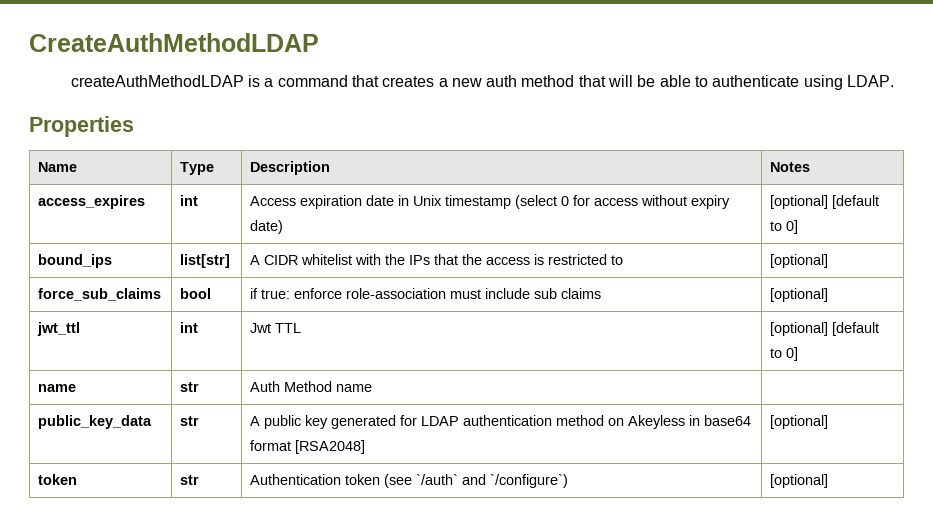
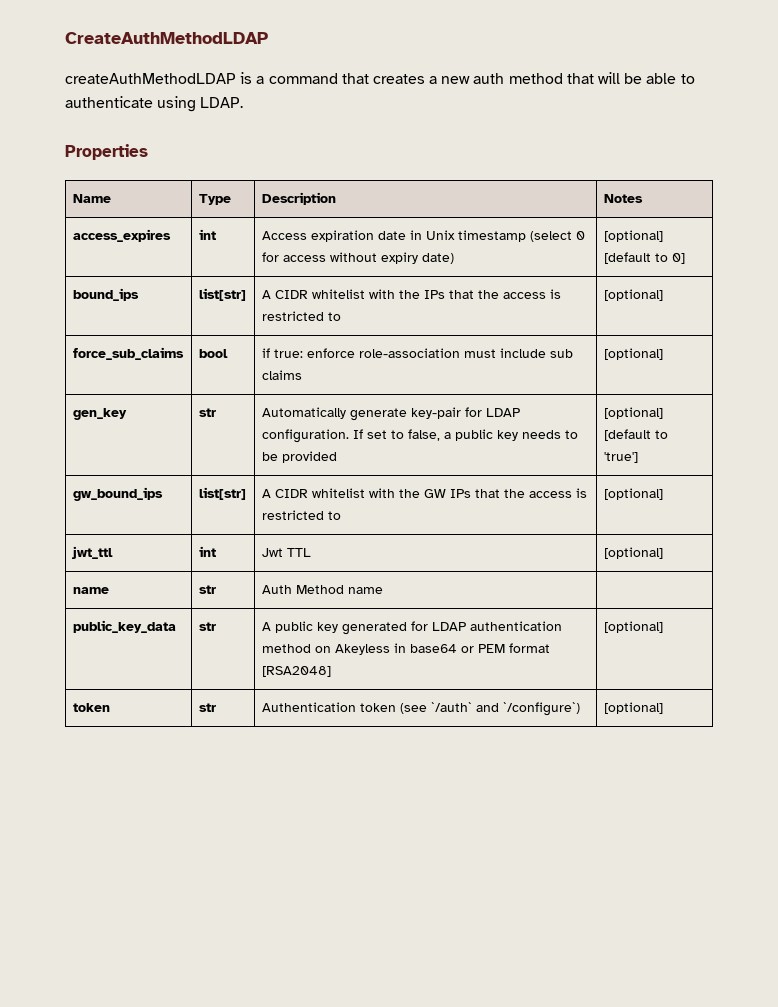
(829, 295) none -> [72,408,127,420] [198,408,216,417] [261,407,520,421] [261,429,578,443] [261,451,337,463] [603,407,663,419] [603,429,668,441] [603,452,638,463] [72,487,163,501] [198,487,246,500] [261,488,587,498] [261,510,341,520] [603,488,663,500] // gen_key | str | Automatically generate key-pair for LDAP configuration. If set to false, a public key needs to be provided | [optional] [default to 'true'] // gw_bound_ips | list[str] | A CIDR whitelist with the GW IPs that the access is restricted to | [optional]
[832,322,880,336] [770,347,799,361] [default to 0] -> (663, 553) none
(752, 420) none -> [460,644,505,653] or PEM

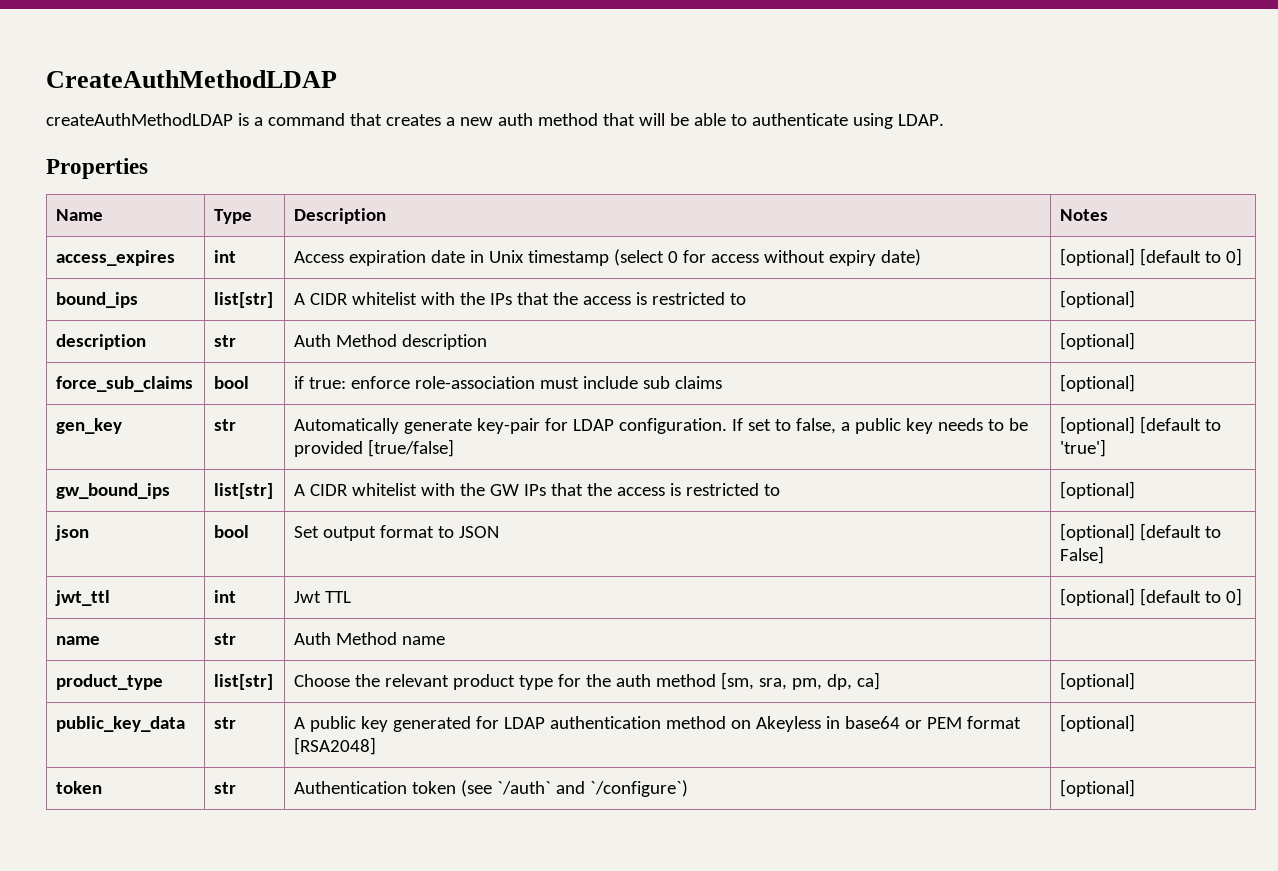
(663, 295) none -> [56,334,147,350] [214,335,237,347] [294,334,488,350] [1060,332,1136,350] // description | str | Auth Method description | [optional]
(337, 457) none -> [368,439,455,457] [true/false]
(663, 494) none -> [55,525,90,541] [214,525,250,538] [294,525,499,541] [1060,523,1222,541] [1060,546,1105,564] // json | bool | Set output format to JSON | [optional] [default to False]
(663, 553) none -> [1140,588,1242,606] [default to 0]
(383, 590) none -> [56,674,164,690] [214,674,274,690] [294,672,880,690] [1060,672,1136,690] // product_type | list[str] | Choose the relevant product type for the auth method [sm, sra, pm, dp, ca] | [optional]

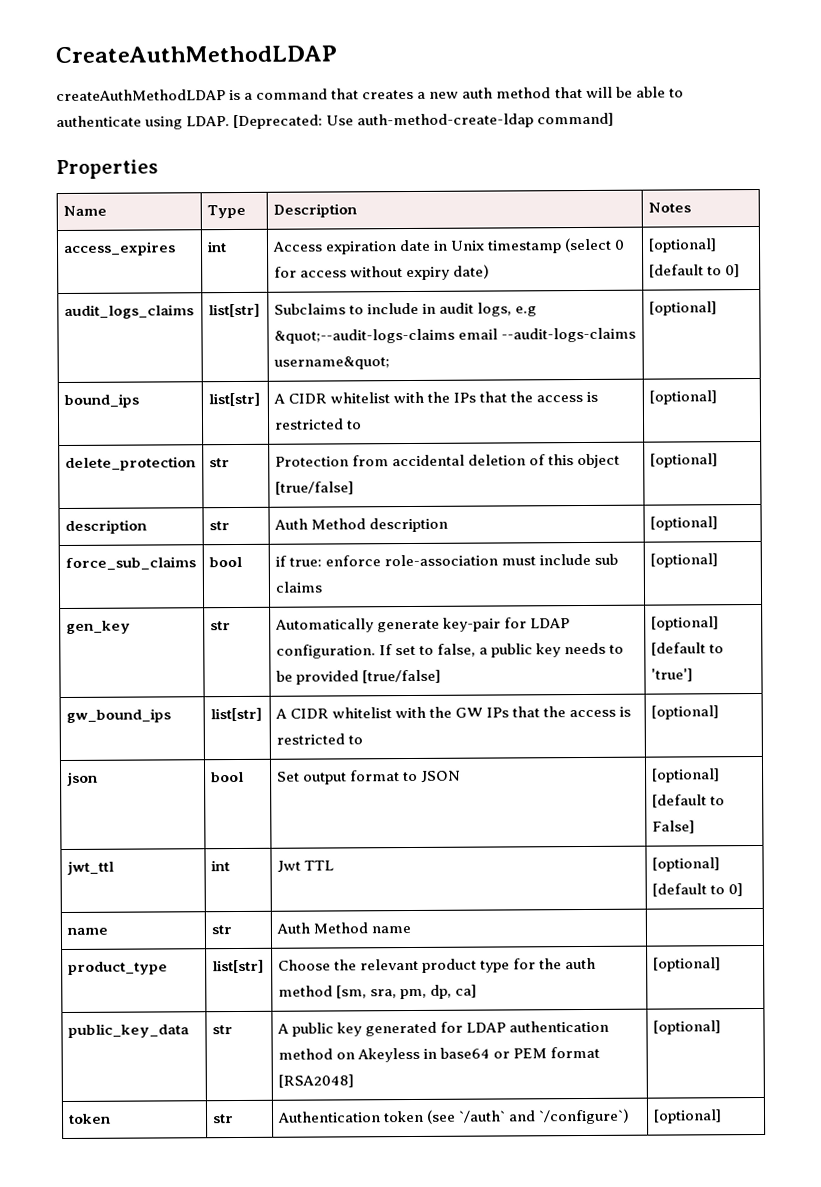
(944, 120) none -> [233,112,615,130] [Deprecated: Use auth-method-create-ldap command]
(1242, 257) none -> [63,304,194,319] [207,303,260,318] [273,302,538,317] [273,327,636,344] [273,356,390,370] [648,301,717,316] // audit_logs_claims | list[str] | Subclaims to include in audit logs, e.g &quot;--audit-logs-claims email --audit-logs-claims username&quot; | [optional]
(1136, 299) none -> [64,456,196,471] [208,458,230,468] [274,453,621,469] [274,481,354,495] [649,453,718,468] // delete_protection | str | Protection from accidental deletion of this object [true/false] | [optional]

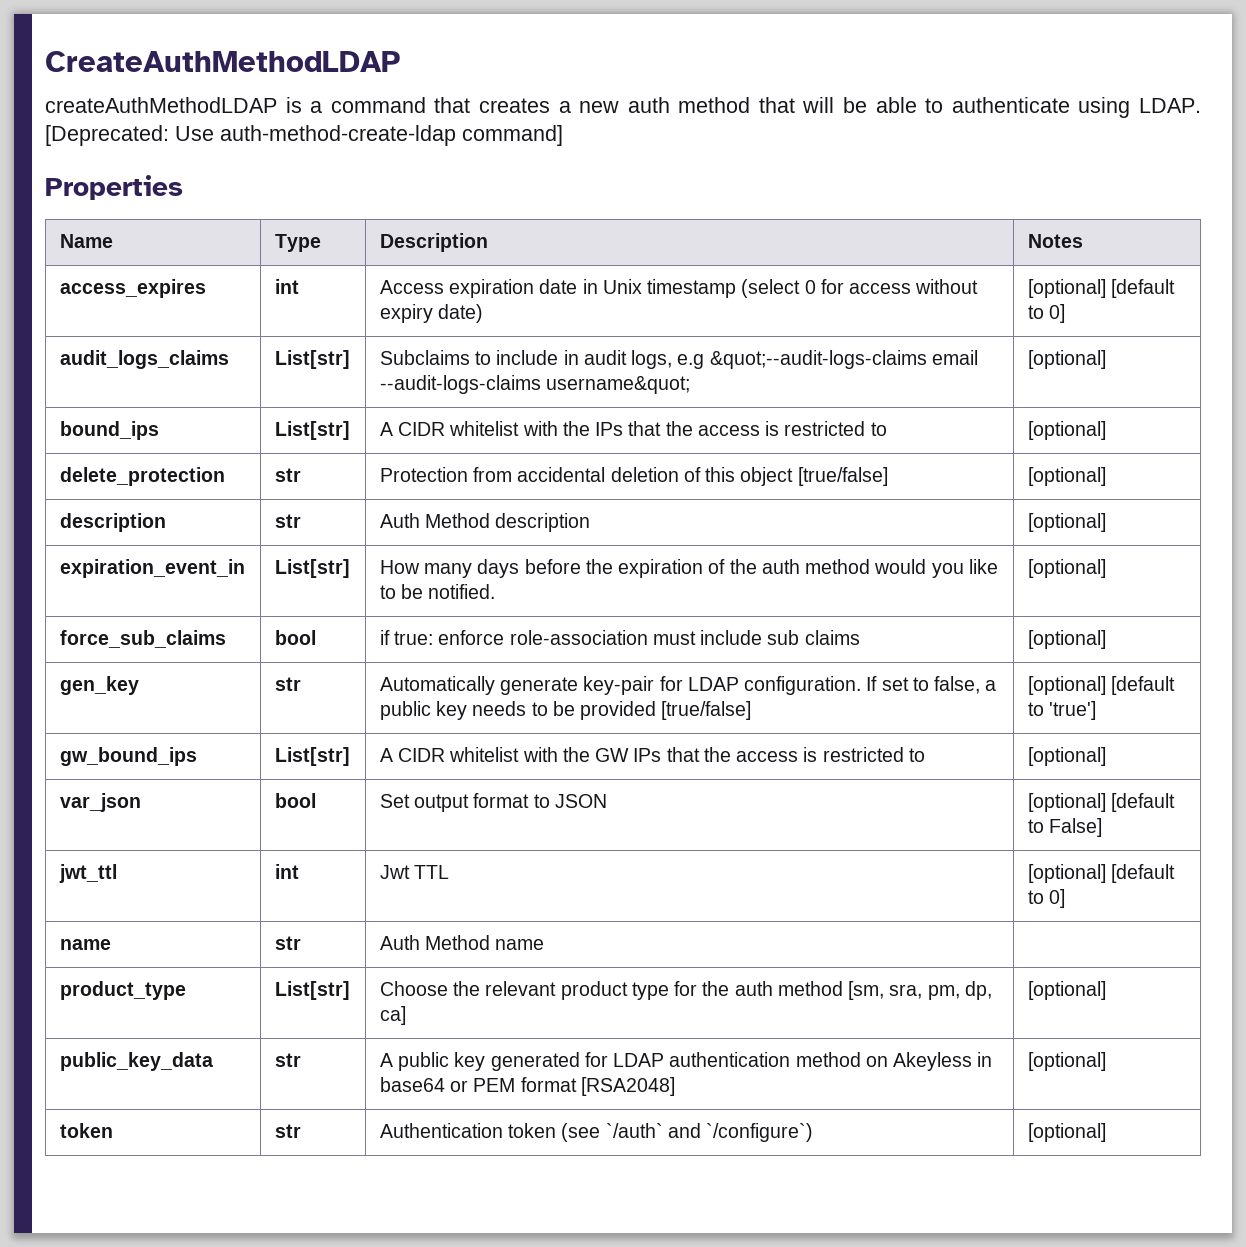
[207,303,260,318] list[str] -> [274,350,350,369] List[str]
[207,392,260,407] list[str] -> [274,421,350,440] List[str]
(718, 523) none -> [59,559,245,578] [274,559,350,578] [379,559,998,578] [379,584,496,599] [1027,559,1106,578] // expiration_event_in | List[str] | How many days before the expiration of the auth method would you like to be notified. | [optional]
[209,707,262,722] list[str] -> [274,747,350,766] List[str]
[66,771,98,786] json -> [59,793,141,812] var_json
[211,959,264,974] list[str] -> [274,981,350,1000] List[str]

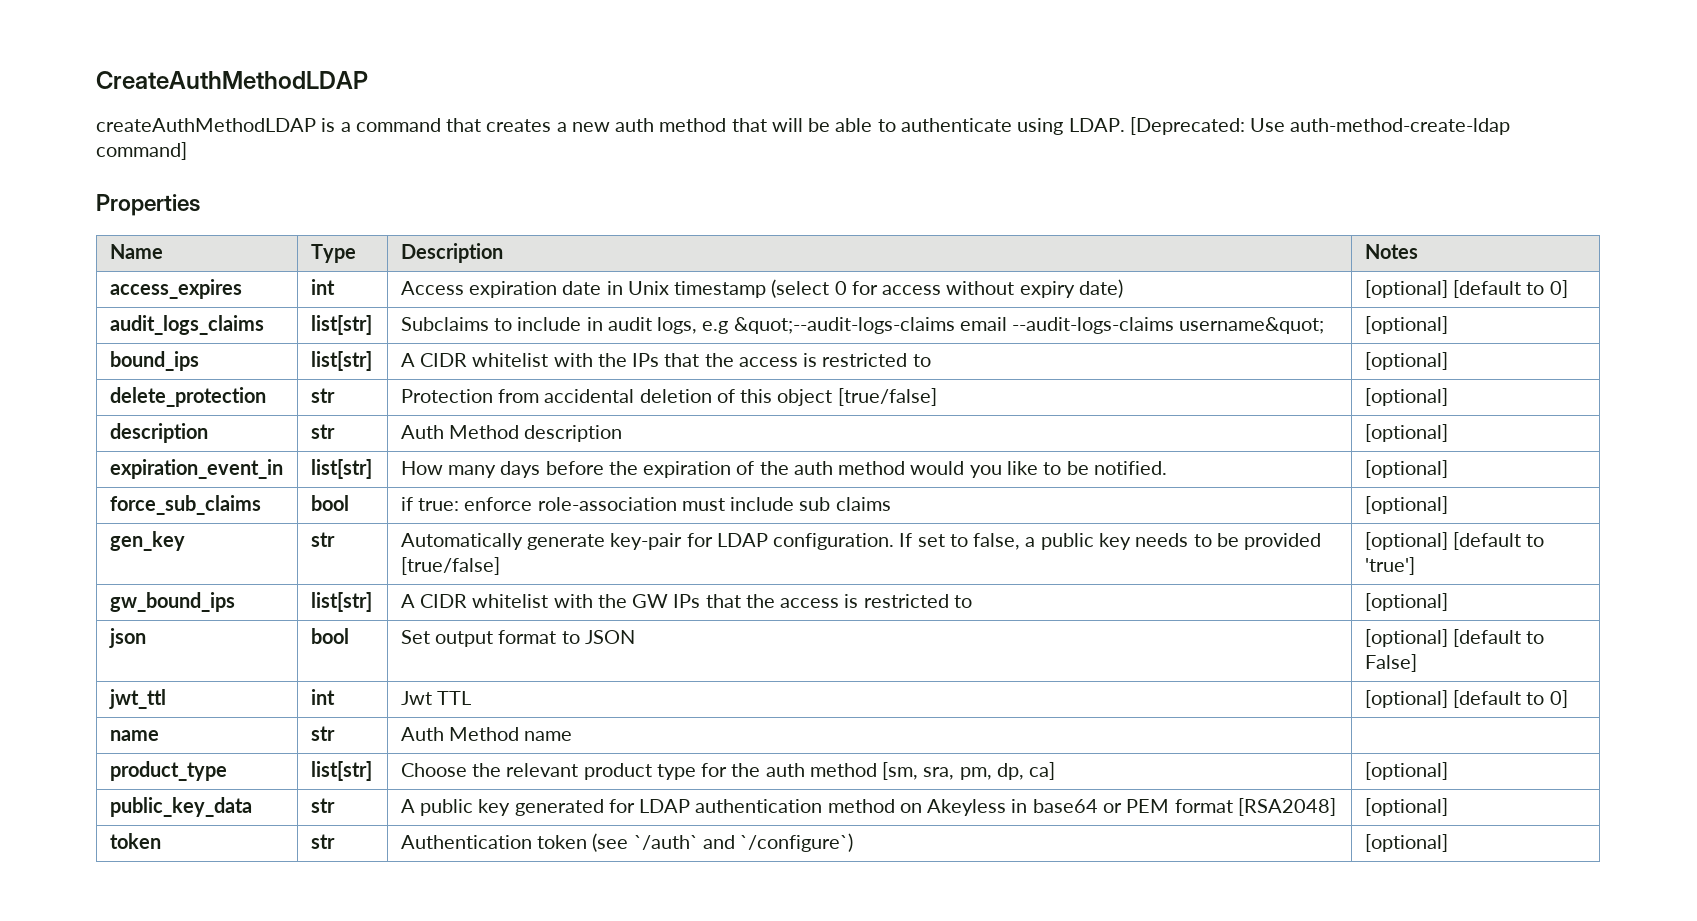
[274,350,350,369] List[str] -> [310,315,372,335] list[str]
[274,421,350,440] List[str] -> [310,351,372,371] list[str]
[274,559,350,578] List[str] -> [310,459,372,479] list[str]
[274,747,350,766] List[str] -> [310,592,372,612] list[str]
[59,793,141,812] var_json -> [108,628,146,648] json
[274,981,350,1000] List[str] -> [310,761,372,781] list[str]

